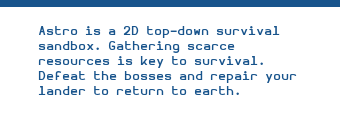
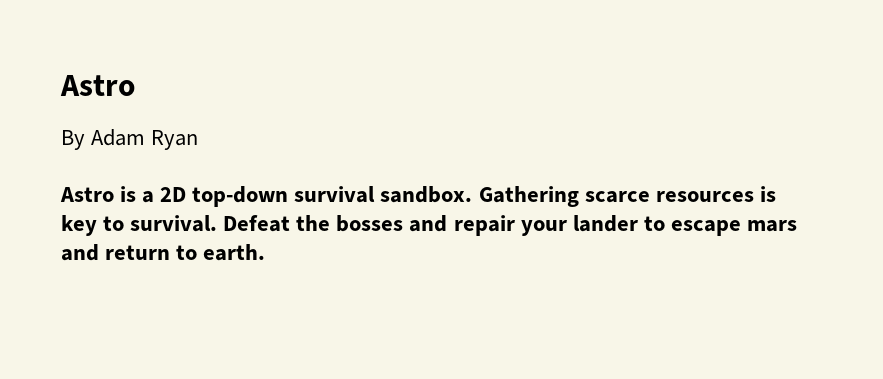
[38,26,78,35] Astro -> [60,75,135,96] [61,129,199,150] [60,187,114,202] Astro // By Adam Ryan // Astro
(109, 90) none -> [670,220,797,236] [61,244,99,261] escape mars and

